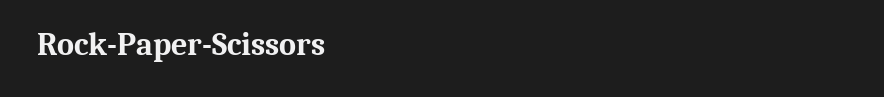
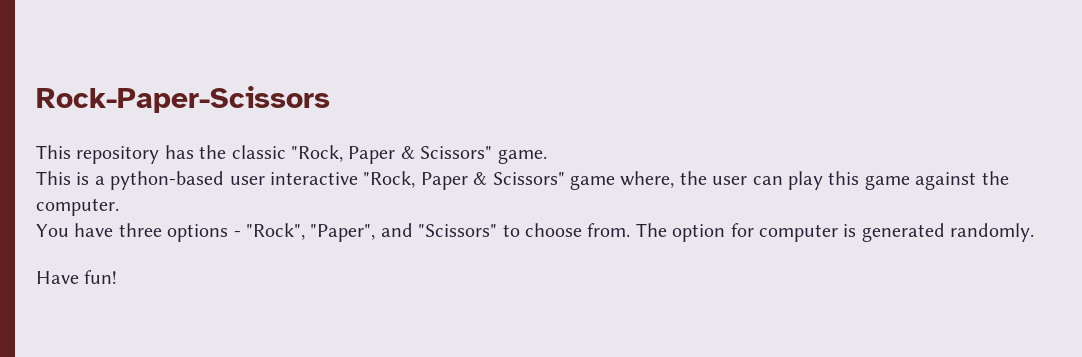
(325, 47) none -> [36,145,547,164] [36,171,1009,190] [36,198,119,216] [36,223,1035,242] [36,270,118,284] // This repository has the classic "Rock, Paper & Scissors" game. // This is a python-based user interactive "Rock, Paper & Scissors" game where, the user can play this game against the computer. // You have three options - "Rock", "Paper", and "Scissors" to choose from. The option for computer is generated randomly. // Have fun!

